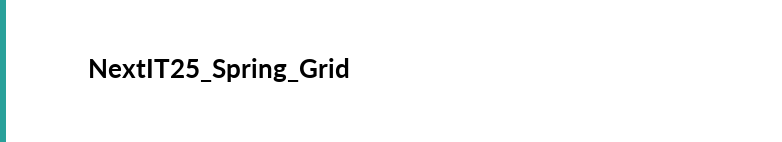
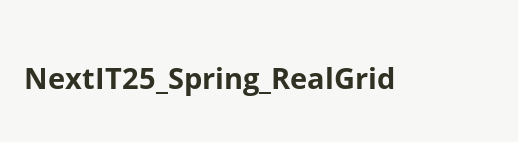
[88,58,350,82] NextIT25_Spring_Grid -> [24,67,395,96] NextIT25_Spring_RealGrid

